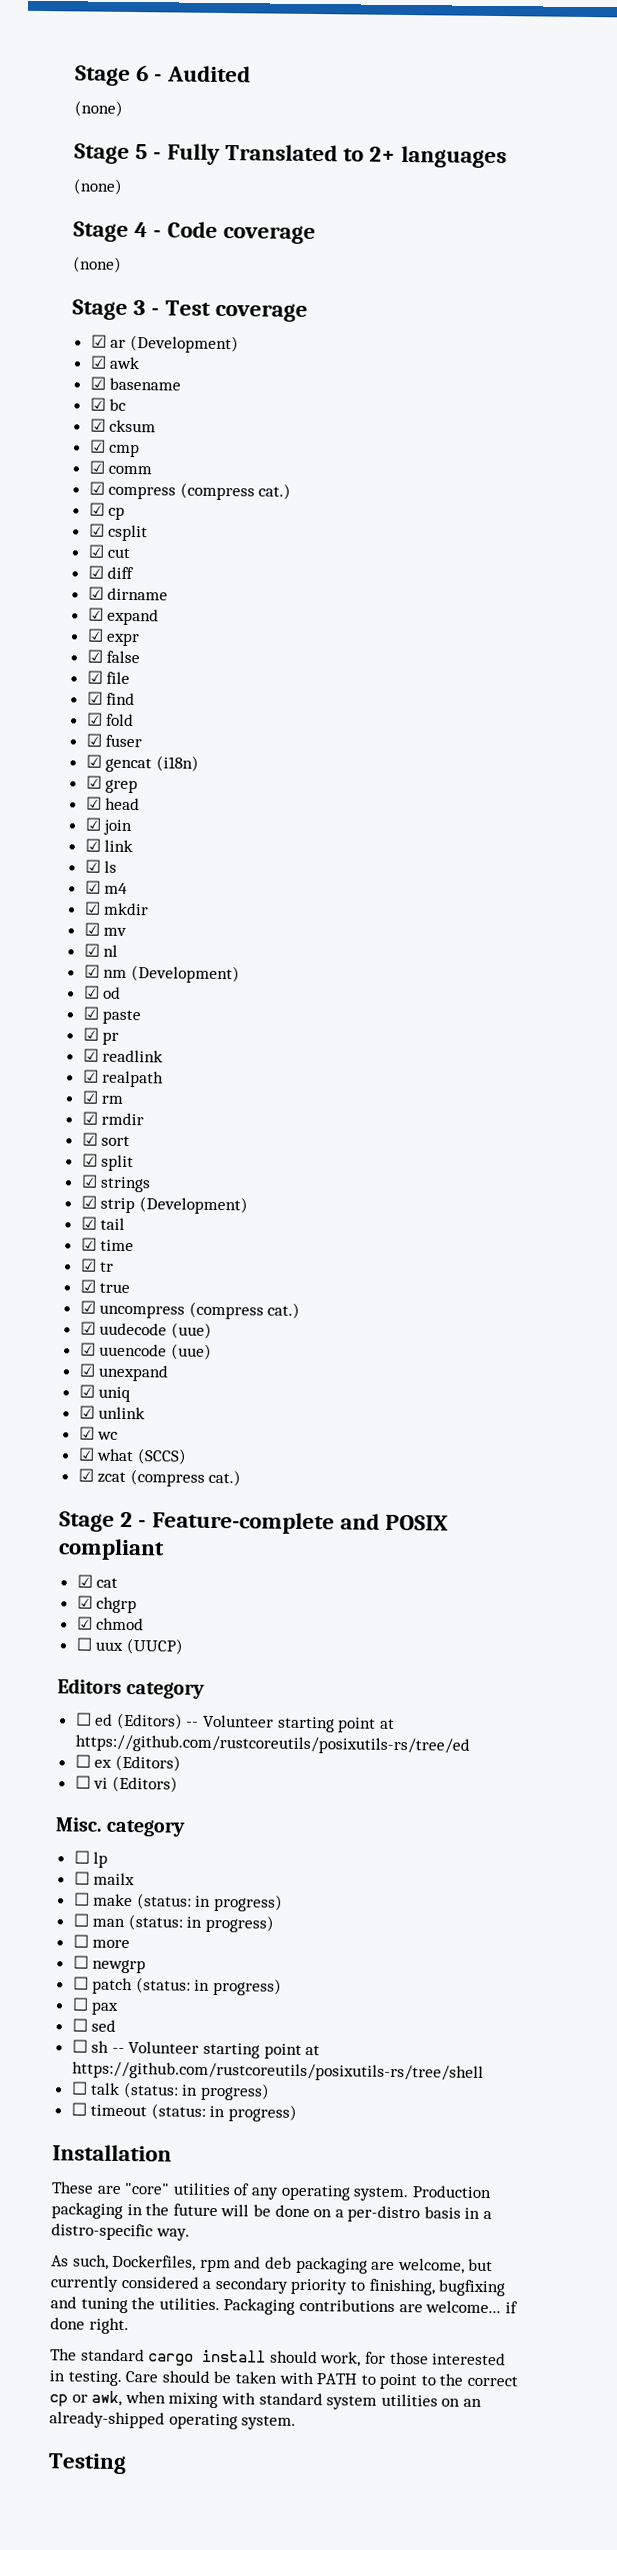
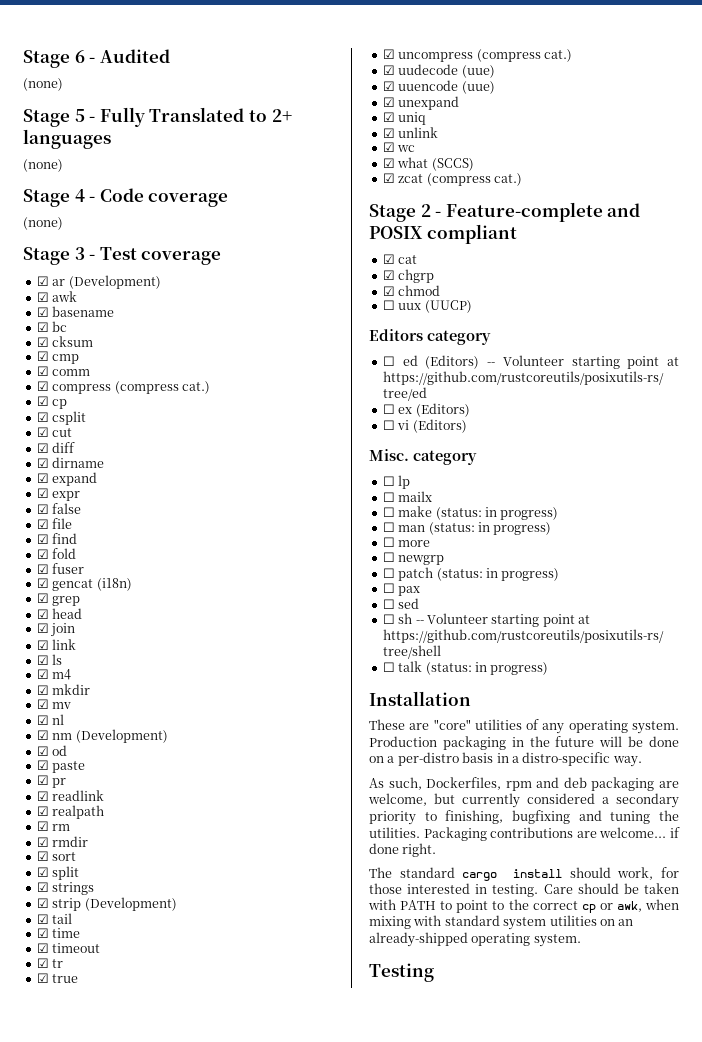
(135, 1245) none -> [36,943,101,953] // ☑ timeout
[70,2102,298,2122] // ☐ timeout (status: in progress) -> (549, 668) none

